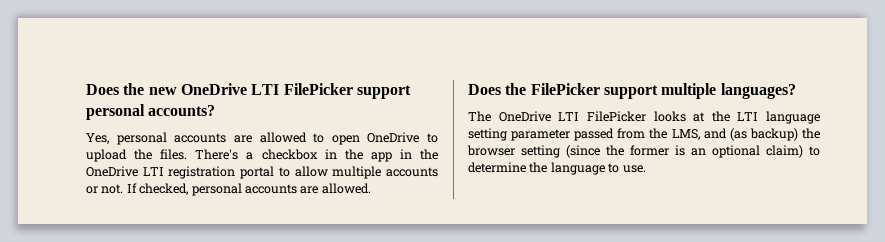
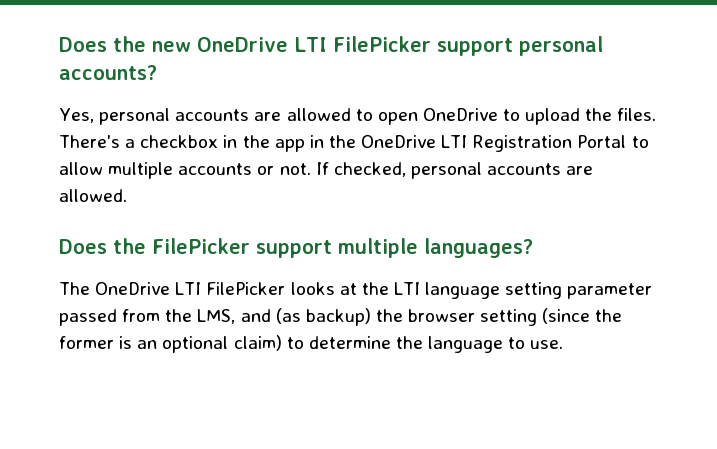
[168,166,275,179] registration portal -> [472,135,627,152] Registration Portal

